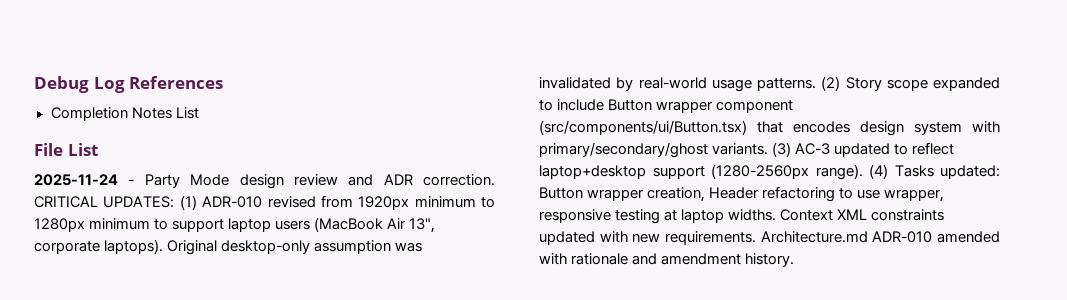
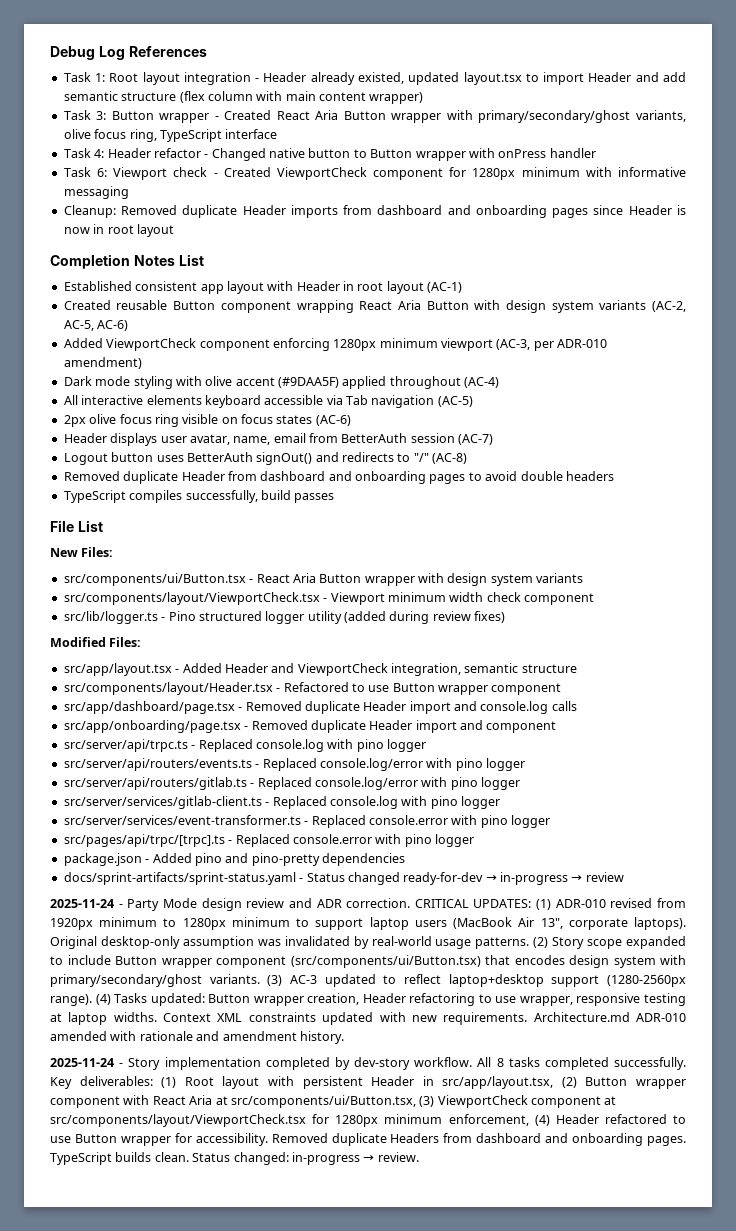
[50,107,199,121] [34,143,98,156] Completion Notes List // File List -> [63,72,686,85] [63,91,424,104] [63,110,686,123] [63,129,278,142] [63,148,596,161] [63,167,686,180] [63,186,129,199] [63,205,687,218] [63,224,174,237] [50,254,204,269] [63,281,463,294] [63,300,686,313] [63,320,129,331] [63,338,608,351] [63,357,142,369] [63,376,500,389] [63,395,473,408] [63,414,351,427] [63,433,494,446] [63,452,468,465] [63,471,614,484] [63,490,335,503] [50,520,103,532] [50,547,114,557] [63,573,584,586] [63,592,594,605] [63,611,506,624] [50,637,142,647] [63,663,577,676] [63,682,562,695] [63,701,577,714] [63,720,557,733] [63,739,426,752] [63,758,525,771] [63,777,520,790] [63,796,500,809] [63,815,550,828] [63,834,474,847] [63,853,405,866] [63,872,624,885] Task 1: Root layout integration - Header already existed, updated layout.tsx to import Header and add semantic structure (flex column with main content wrapper) // Task 3: Button wrapper - Created React Aria Button wrapper with primary/secondary/ghost variants, olive focus ring, TypeScript interface // Task 4: Header refactor - Changed native button to Button wrapper with onPress handler // Task 6: Viewport check - Created ViewportCheck component for 1280px minimum with informative messaging // Cleanup: Removed duplicate Header imports from dashboard and onboarding pages since Header is now in root layout // Completion Notes List // Established consistent app layout with Header in root layout (AC-1) // Created reusable Button component wrapping React Aria Button with design system variants (AC-2, AC-5, AC-6) // Added ViewportCheck component enforcing 1280px minimum viewport (AC-3, per ADR-010 amendment) // Dark mode styling with olive accent (#9DAA5F) applied throughout (AC-4) // All interactive elements keyboard accessible via Tab navigation (AC-5) // 2px olive focus ring visible on focus states (AC-6) // Header displays user avatar, name, email from BetterAuth session (AC-7) // Logout button uses BetterAuth signOut() and redirects to "/" (AC-8) // Removed duplicate Header from dashboard and onboarding pages to avoid double headers // TypeScript compiles successfully, build passes // File List // New Files: // src/components/ui/Button.tsx - React Aria Button wrapper with design system variants // src/components/layout/ViewportCheck.tsx - Viewport minimum width check component // src/lib/logger.ts - Pino structured logger utility (added during review fixes) // Modified Files: // src/app/layout.tsx - Added Header and ViewportCheck integration, semantic structure // src/components/layout/Header.tsx - Refactored to use Button wrapper component // src/app/dashboard/page.tsx - Removed duplicate Header import and console.log calls // src/app/onboarding/page.tsx - Removed duplicate Header import and component // src/server/api/trpc.ts - Replaced console.log with pino logger // src/server/api/routers/events.ts - Replaced console.log/error with pino logger // src/server/api/routers/gitlab.ts - Replaced console.log/error with pino logger // src/server/services/gitlab-client.ts - Replaced console.log with pino logger // src/server/services/event-transformer.ts - Replaced console.error with pino logger // src/pages/api/trpc/[trpc].ts - Replaced console.error with pino logger // package.json - Added pino and pino-pretty dependencies // docs/sprint-artifacts/sprint-status.yaml - Status changed ready-for-dev → in-progress → review
(795, 260) none -> [50,1057,687,1070] [50,1076,686,1089] [50,1095,617,1108] [50,1114,686,1127] [50,1133,686,1146] [50,1152,419,1165] // 2025-11-24 - Story implementation completed by dev-story workflow. All 8 tasks completed successfully. Key deliverables: (1) Root layout with persistent Header in src/app/layout.tsx, (2) Button wrapper component with React Aria at src/components/ui/Button.tsx, (3) ViewportCheck component at src/components/layout/ViewportCheck.tsx for 1280px minimum enforcement, (4) Header refactored to use Button wrapper for accessibility. Removed duplicate Headers from dashboard and onboarding pages. TypeScript builds clean. Status changed: in-progress → review.

